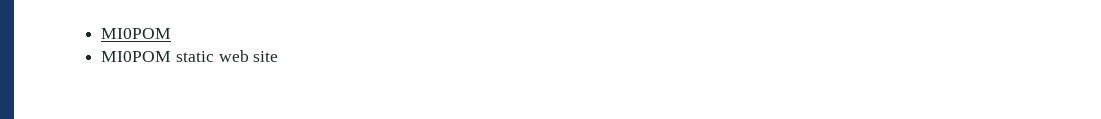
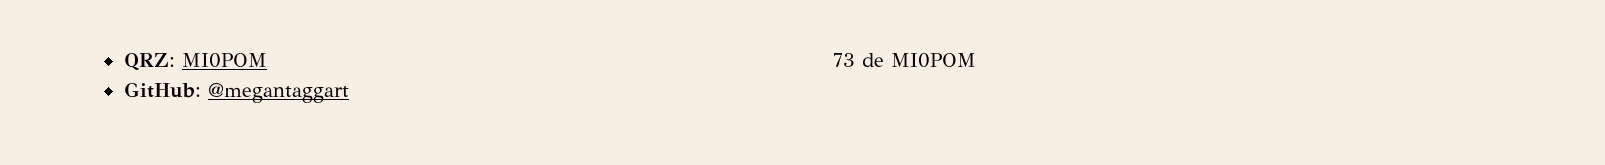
(101, 33) none -> [123,53,175,71] QRZ:
[101,50,279,62] MI0POM static web site -> [123,82,349,103] [833,53,976,68] GitHub: @megantaggart // 73 de MI0POM

